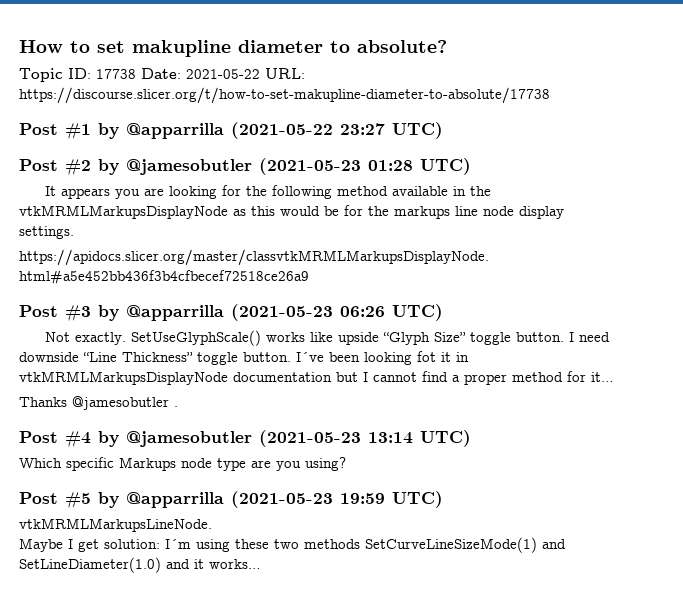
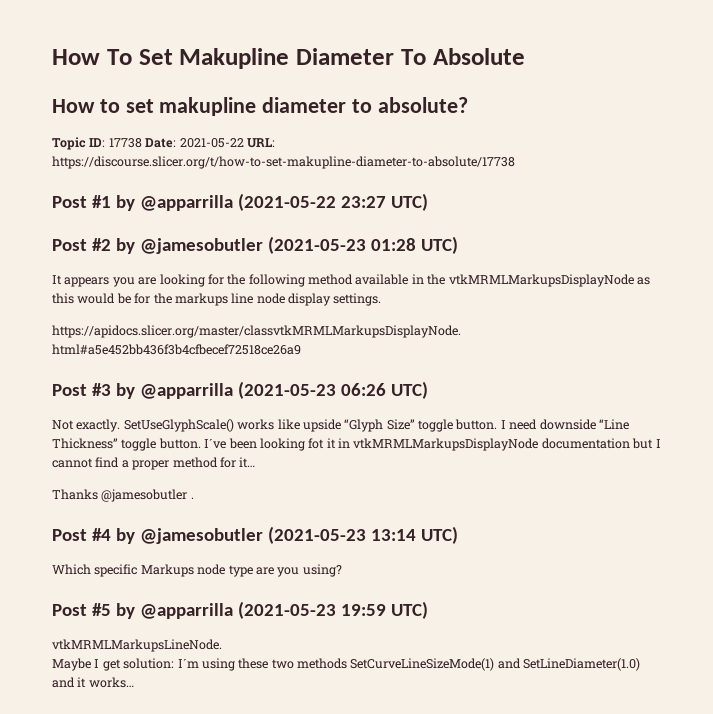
[19,40,63,53] How -> [52,48,525,69] [52,99,95,113] How To Set Makupline Diameter To Absolute // How

